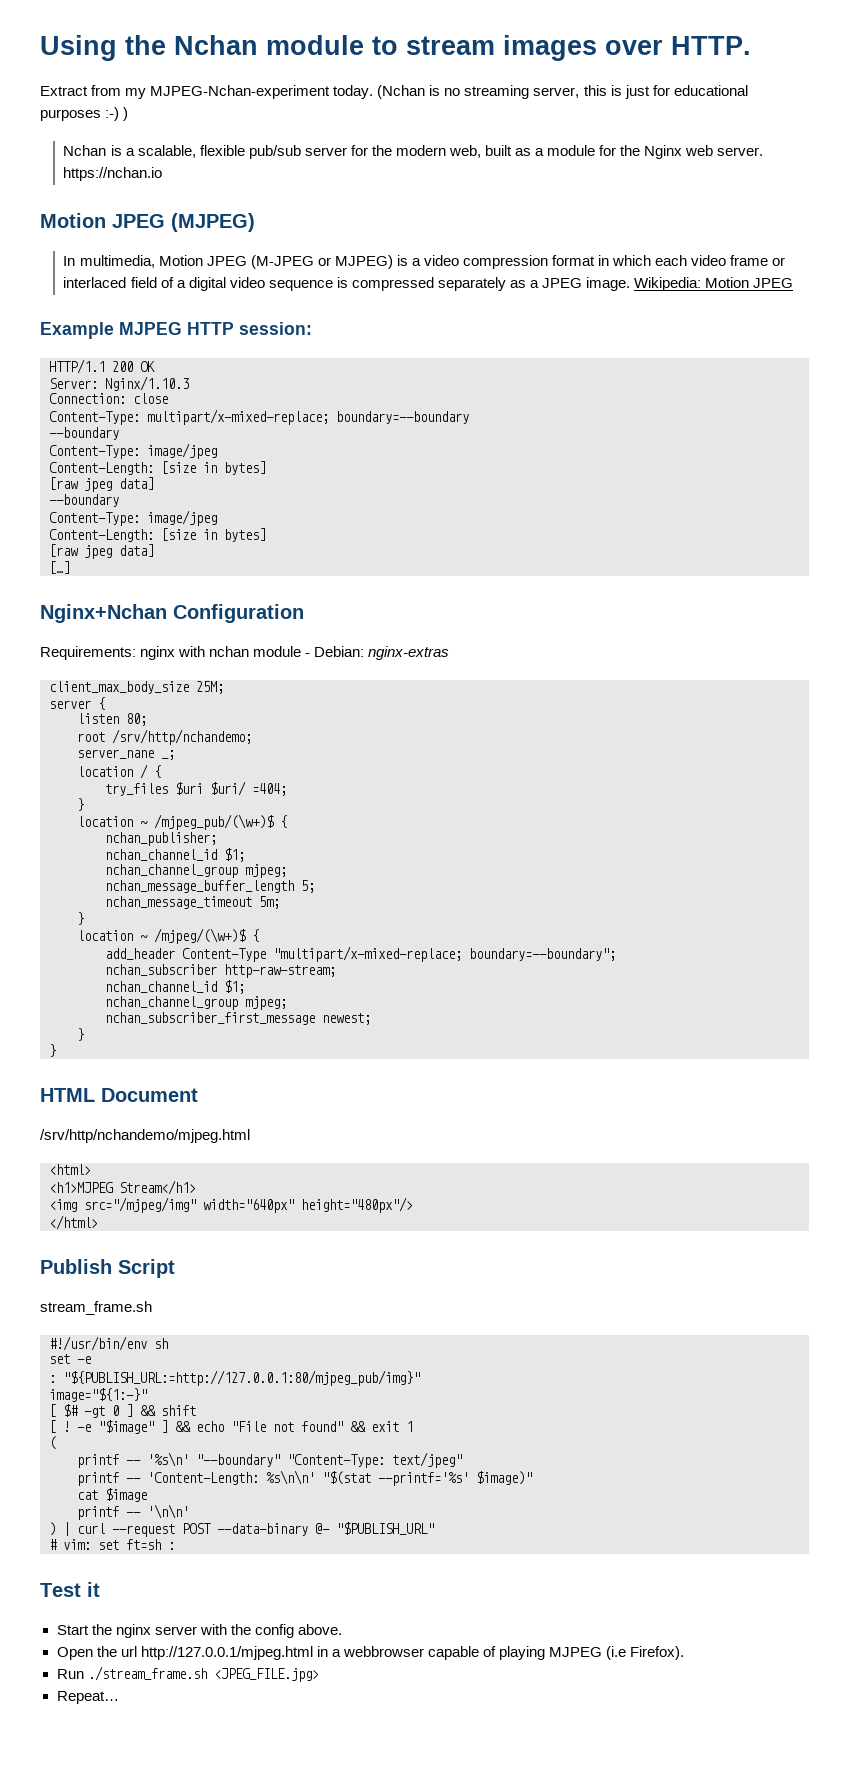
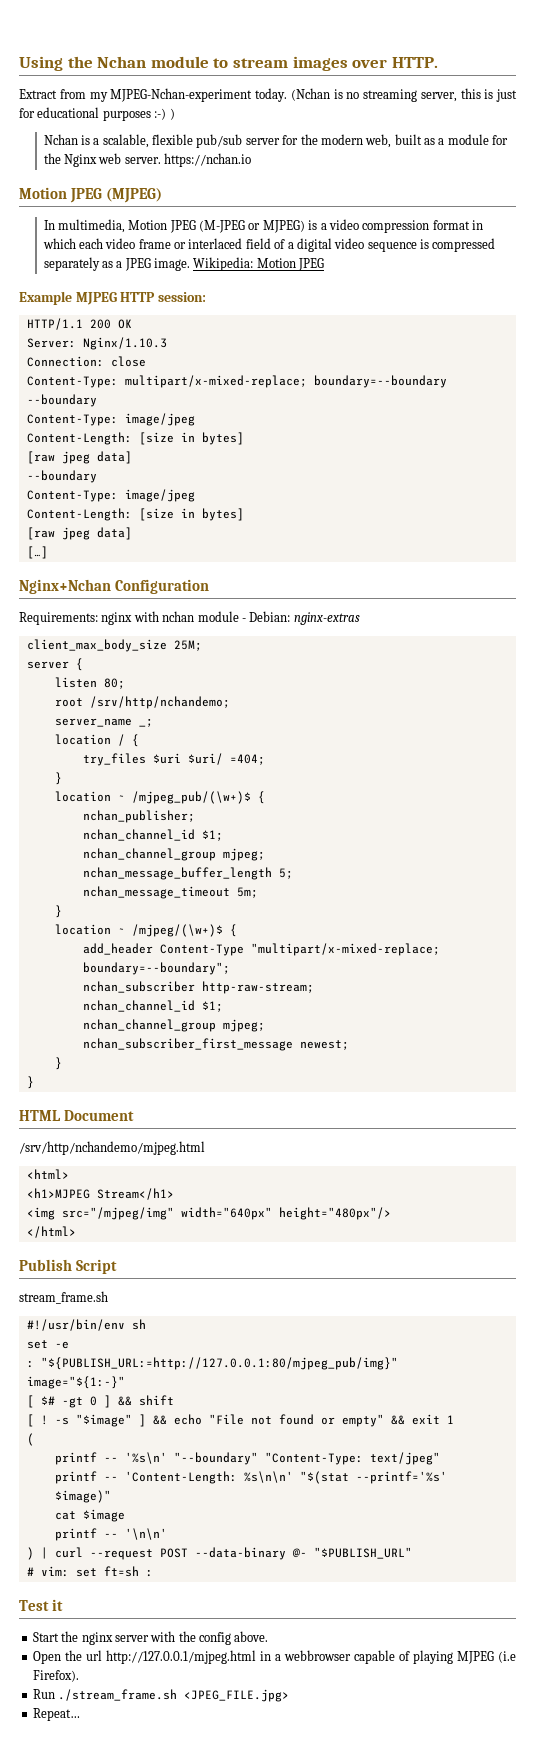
[77,749,154,759] server_nane -> [54,718,132,727] server_name
[77,1424,91,1432] -e -> [54,1417,69,1425] -s
[301,1421,343,1432] found" -> [278,1414,384,1427] found or empty"

